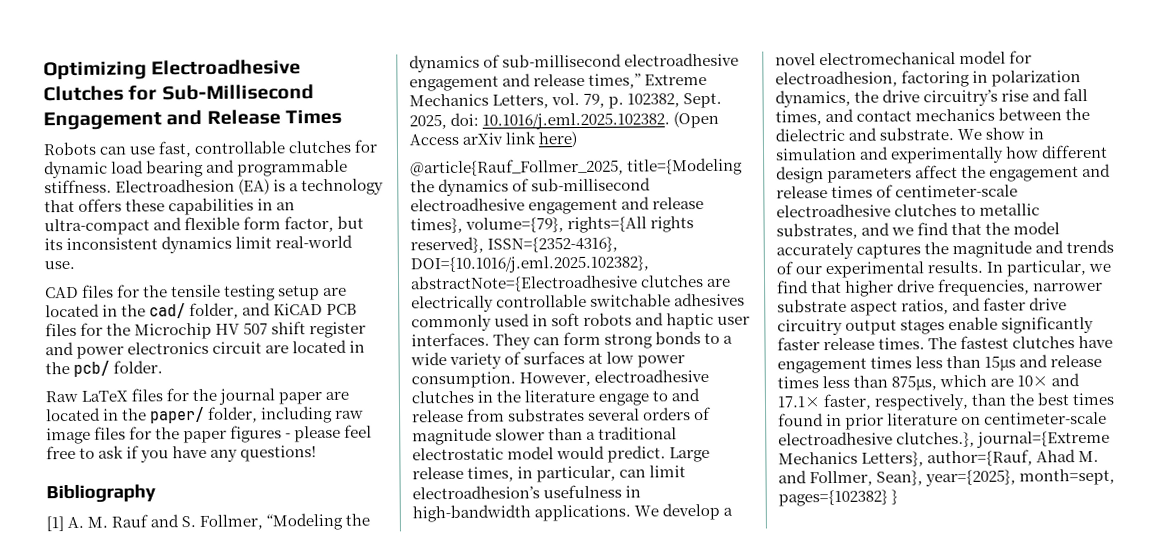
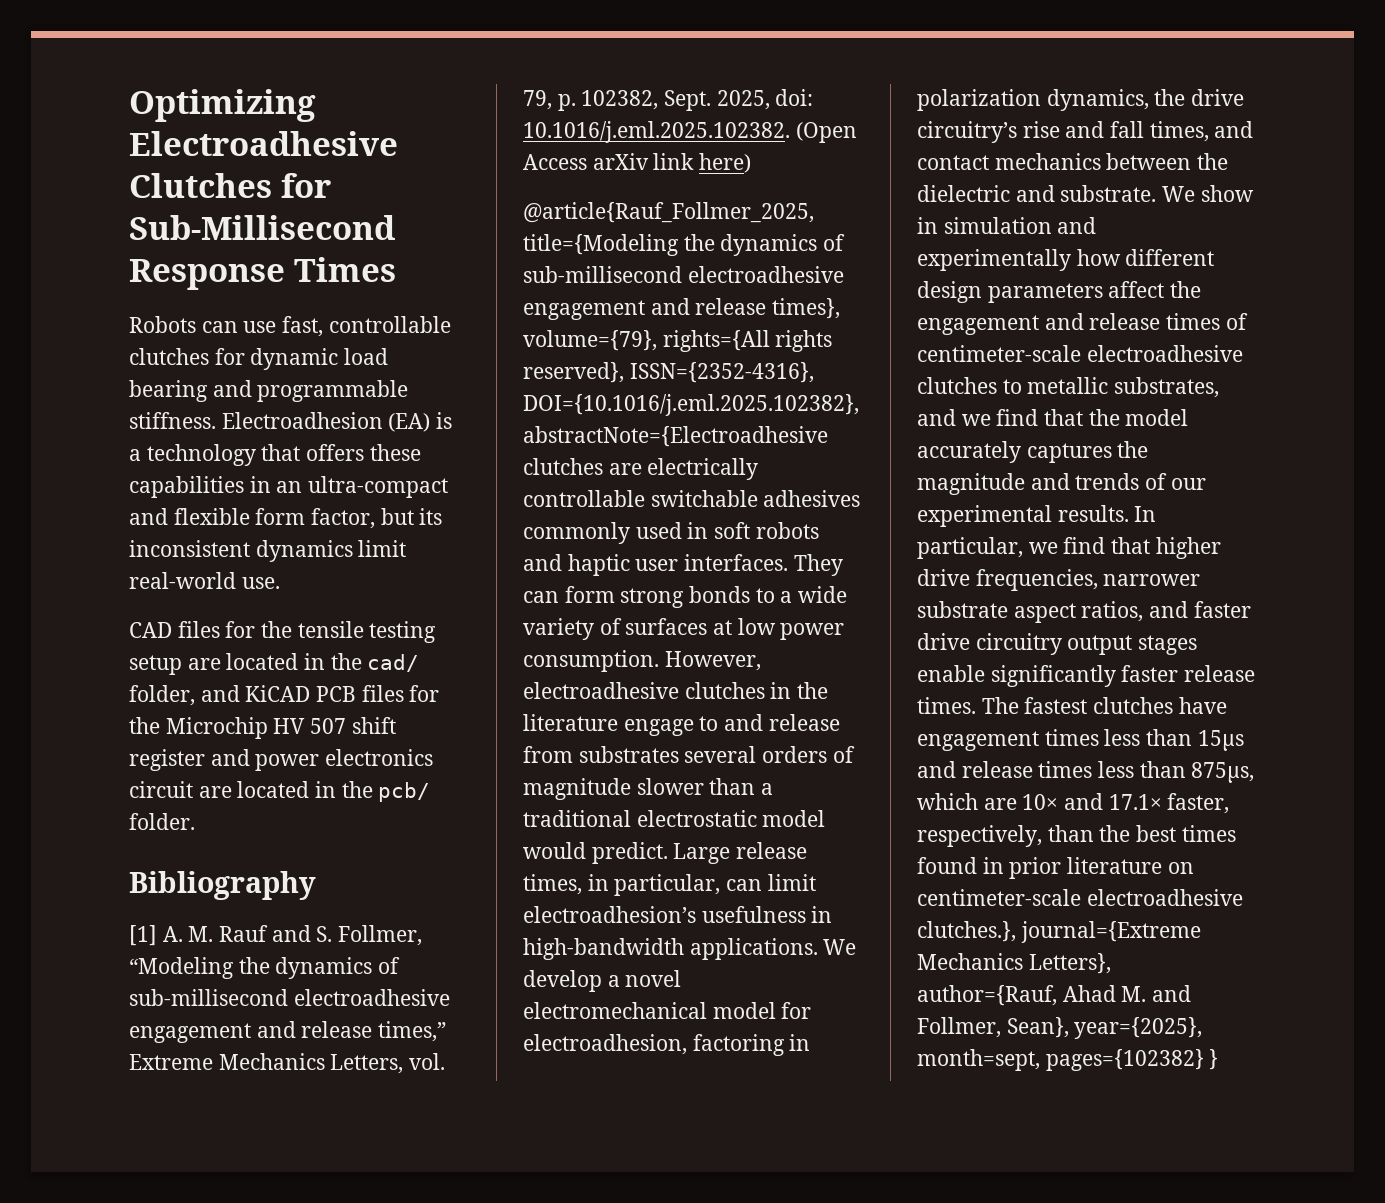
[43,109,281,131] Engagement and Release -> [129,259,285,290] Response
[45,388,350,405] [45,405,365,424] [46,424,373,445] [46,445,318,463] // Raw LaTeX files for the journal paper are located in the paper/ folder, including raw image files for the paper figures - please feel free to ask if you have any questions! -> (195, 821) none

